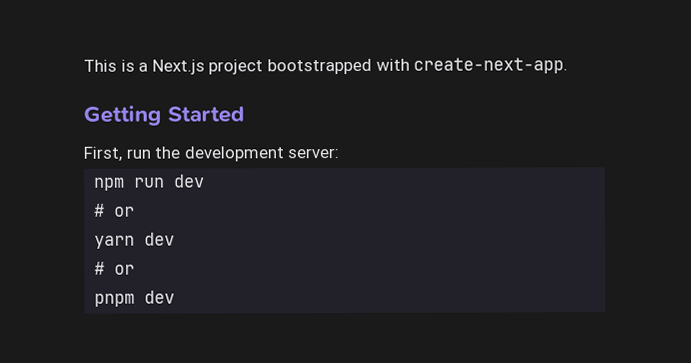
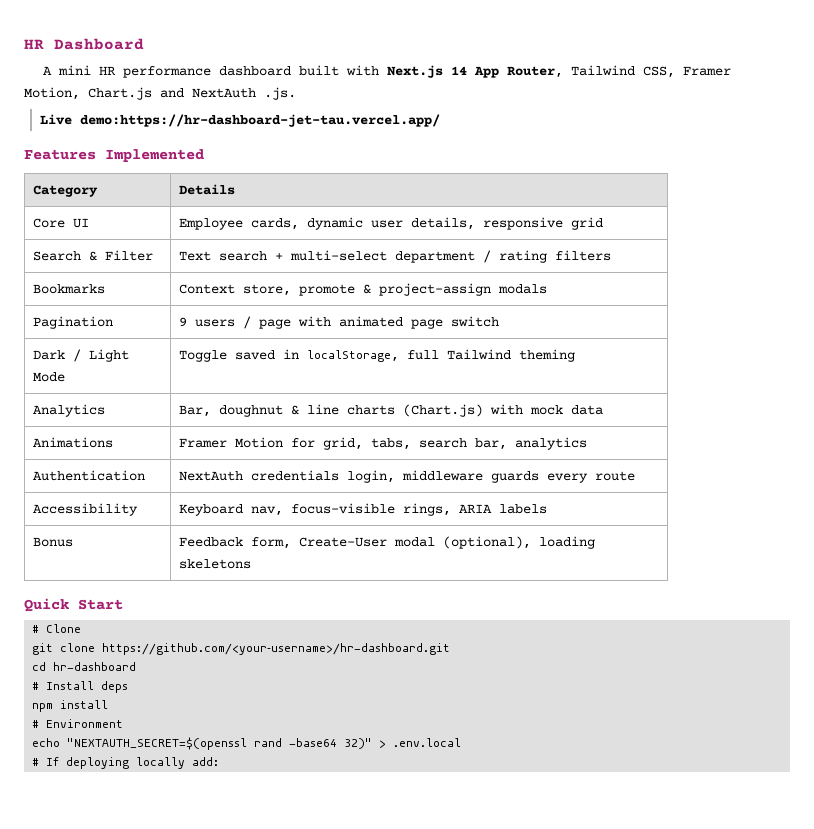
[83,57,569,75] [83,105,246,126] [83,146,340,162] This is a Next.js project bootstrapped with create-next-app. // Getting Started // First, run the development server: -> [24,38,144,50] [43,65,732,78] [24,87,296,100] [39,114,440,127] [24,149,204,162] [33,185,99,197] [179,184,236,195] [33,218,90,228] [179,217,604,230] [33,250,154,261] [179,250,612,263] [33,284,106,294] [179,283,548,296] [33,316,114,329] [179,316,500,329] [33,349,130,362] [33,372,66,382] [179,349,576,362] [33,404,106,417] [179,404,604,417] [33,437,114,448] [179,437,588,450] [33,470,146,481] [179,470,636,483] [33,503,139,516] [179,503,548,516] [33,537,74,547] [179,536,596,549] [179,559,252,569] [24,598,123,612] [32,624,82,633] [32,643,451,655] [32,662,137,671] [32,681,129,693] HR Dashboard // A mini HR performance dashboard built with Next.js 14 App Router, Tailwind CSS, Framer Motion, Chart.js and NextAuth .js. // Live demo:https://hr-dashboard-jet-tau.vercel.app/ // Features Implemented // Category | Details // Core UI | Employee cards, dynamic user details, responsive grid // Search & Filter | Text search + multi‑select department / rating filters // Bookmarks | Context store, promote & project‑assign modals // Pagination | 9 users / page with animated page switch // Dark / Light Mode | Toggle saved in localStorage, full Tailwind theming // Analytics | Bar, doughnut & line charts (Chart.js) with mock data // Animations | Framer Motion for grid, tabs, search bar, analytics // Authentication | NextAuth credentials login, middleware guards every route // Accessibility | Keyboard nav, focus‑visible rings, ARIA labels // Bonus | Feedback form, Create‑User modal (optional), loading skeletons // Quick Start // # Clone // git clone https://github.com/<your‑username>/hr-dashboard.git // cd hr-dashboard // # Install deps
[133,174,206,188] [94,203,136,217] [94,232,176,249] [94,261,136,275] [94,290,176,307] run dev // # or // yarn dev // # or // pnpm dev -> [60,700,109,709] [32,719,124,728] [32,737,462,750] [32,757,220,769] install // # Environment // echo "NEXTAUTH_SECRET=$(openssl rand -base64 32)" > .env.local // # If deploying locally add:

